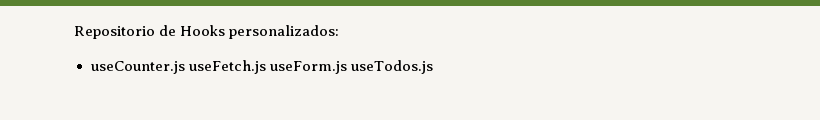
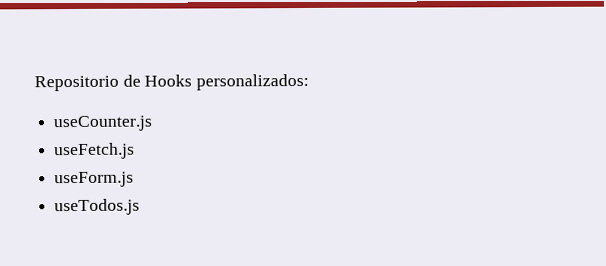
(185, 67) none -> (153, 123) //
(266, 67) none -> (136, 151) //
(347, 67) none -> (135, 179) //

